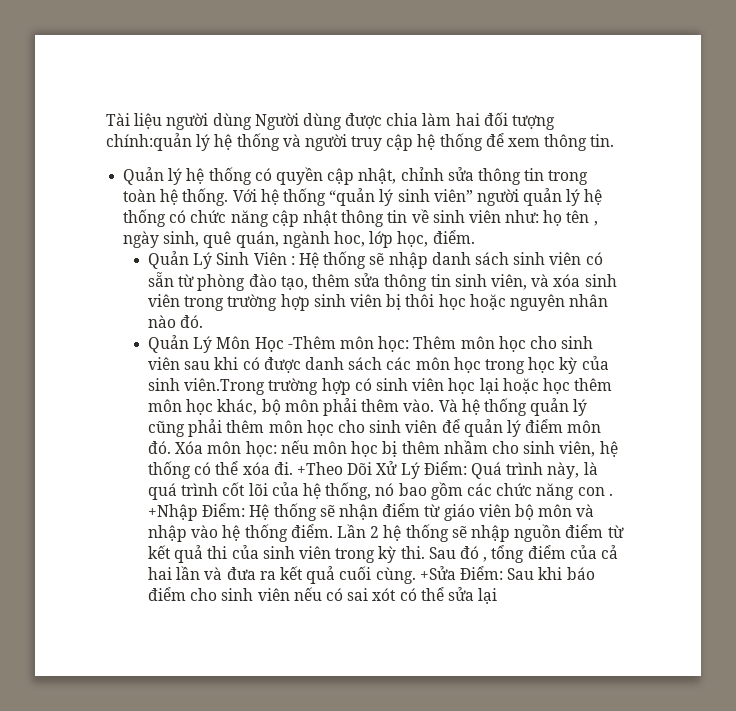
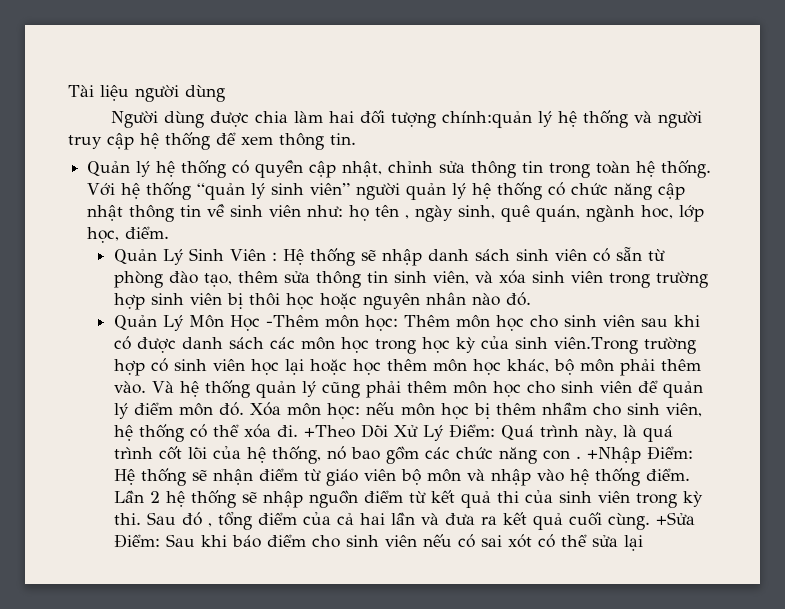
(252, 121) none -> (225, 93) //

